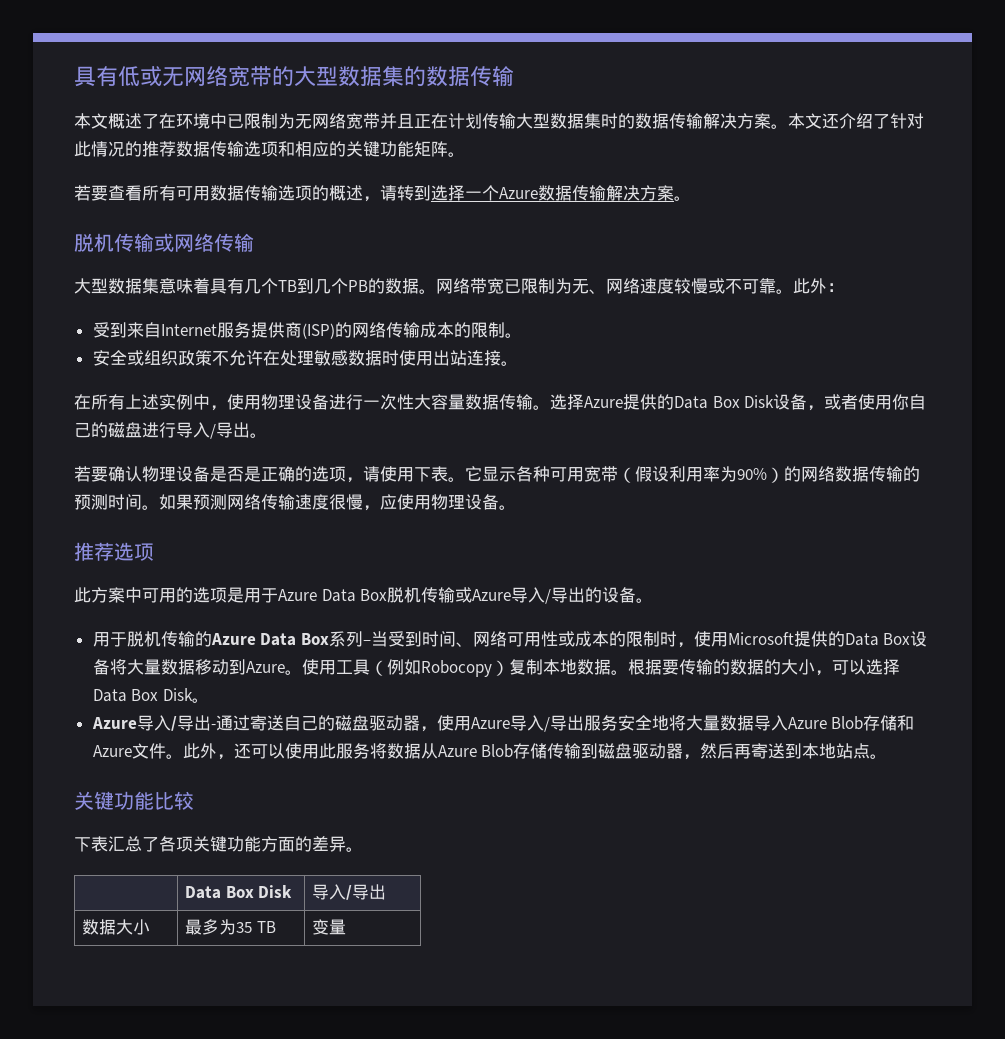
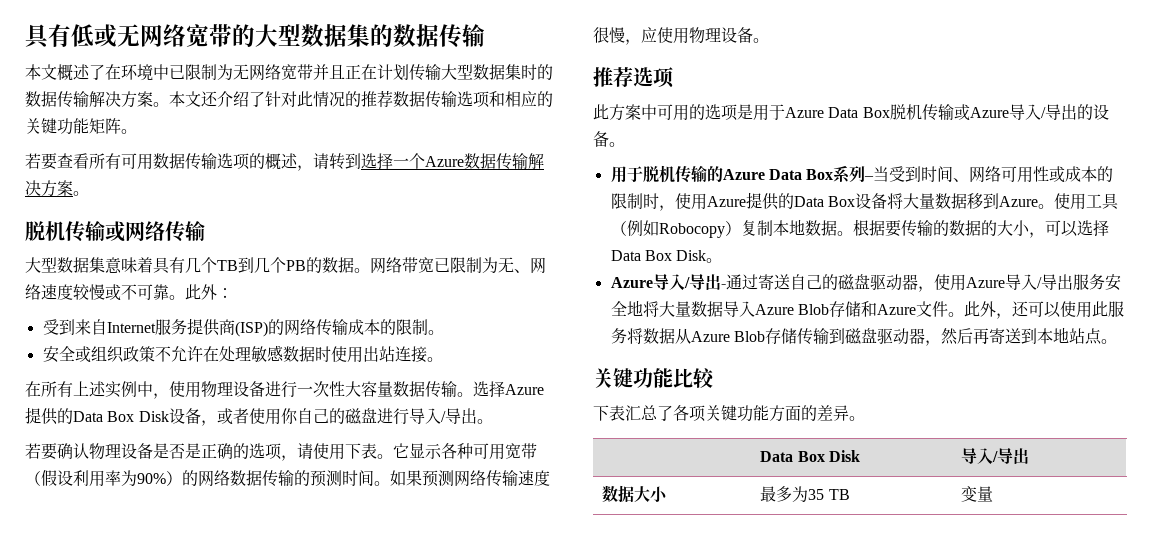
[727,632,794,645] Microsoft -> [706,196,746,207] Azure
[211,659,229,675] 动 -> (983, 201) none

